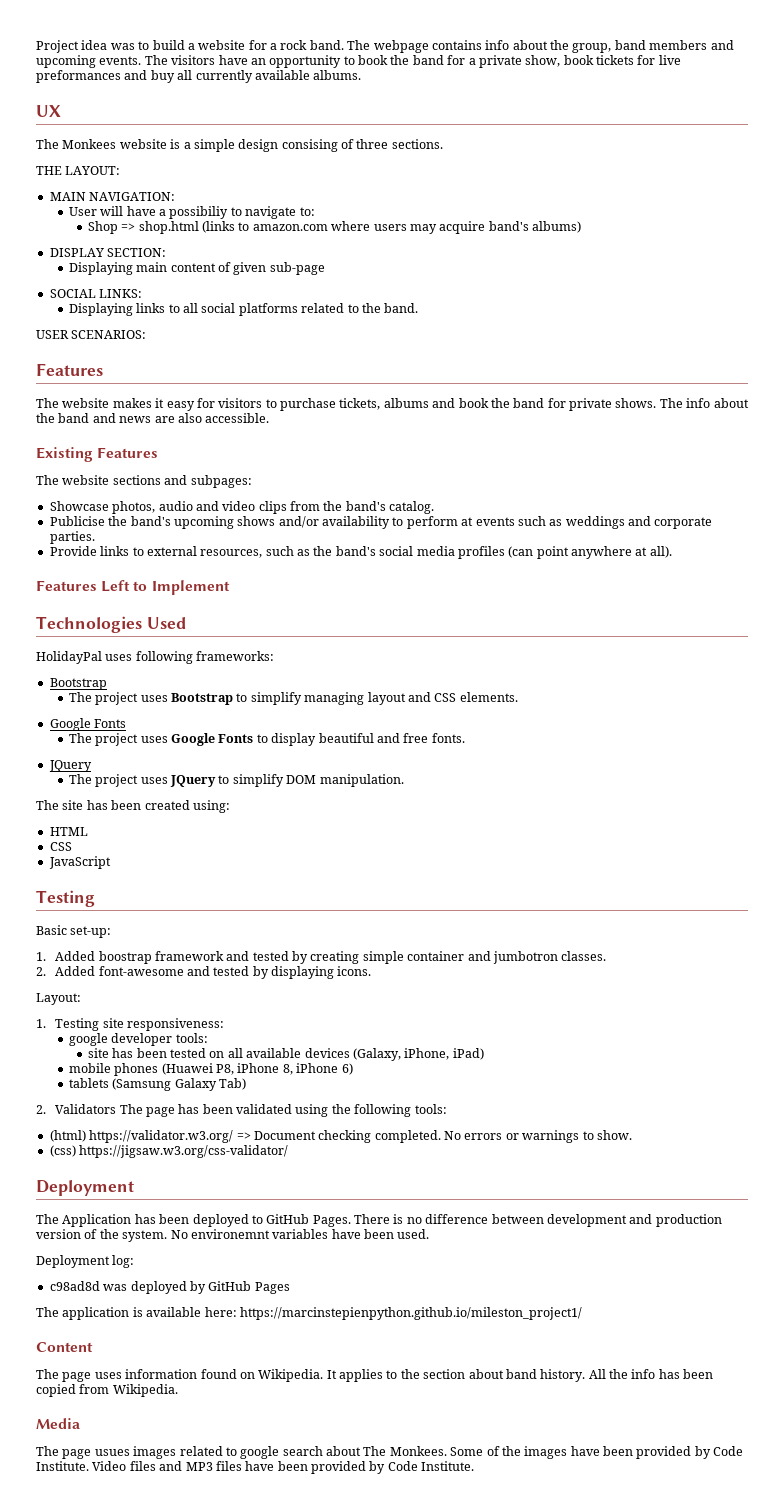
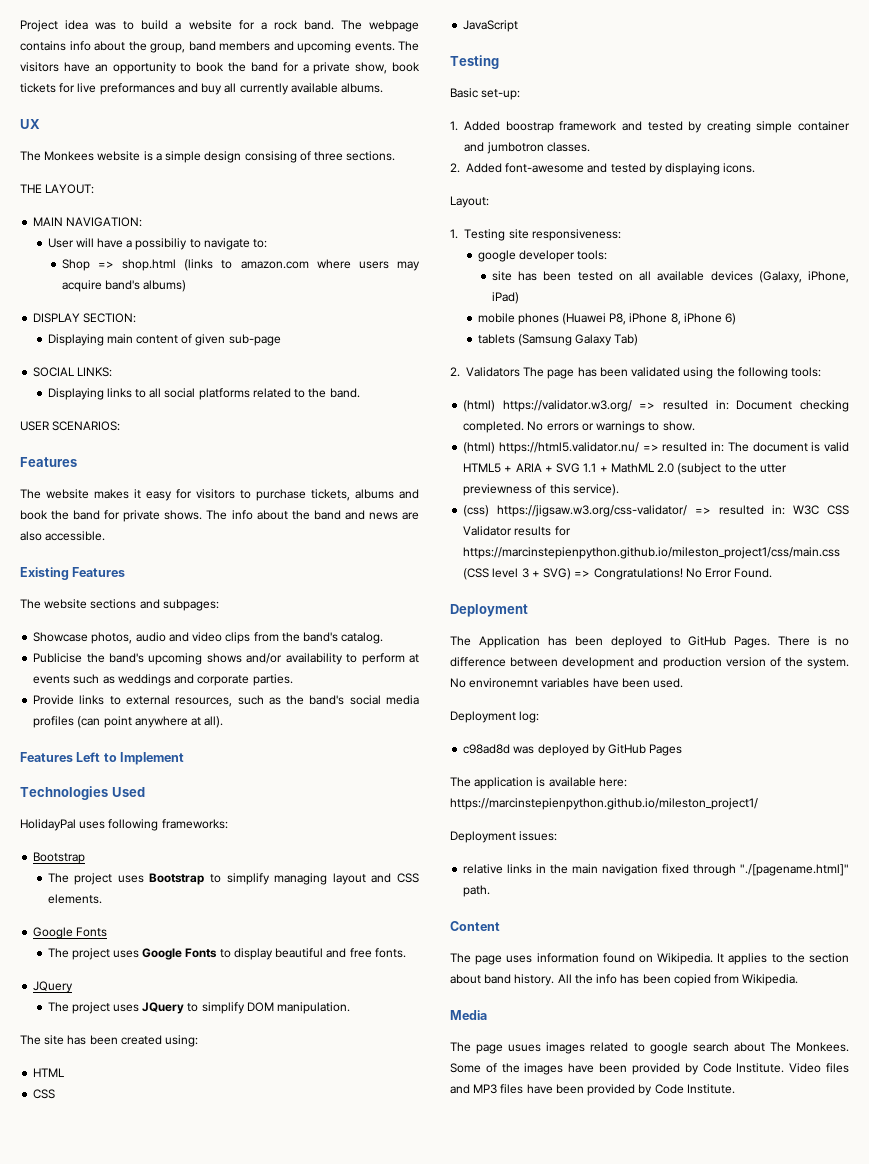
(251, 1136) none -> [663,400,729,410] resulted in:
[49,1145,289,1158] (css) https://jigsaw.w3.org/css-validator/ -> [463,442,850,454] [463,463,788,475] [463,484,619,496] [463,505,850,517] [463,526,571,536] [463,547,841,559] [463,568,773,580] (html) https://html5.validator.nu/ => resulted in: The document is valid HTML5 + ARIA + SVG 1.1 + MathML 2.0 (subject to the utter previewness of this service). // (css) https://jigsaw.w3.org/css-validator/ => resulted in: W3C CSS Validator results for https://marcinstepienpython.github.io/mileston_project1/css/main.css (CSS level 3 + SVG) => Congratulations! No Error Found.
(582, 1313) none -> [450,831,558,843] [463,864,849,876] [463,885,491,897] // Deployment issues: // relative links in the main navigation fixed through "./[pagename.html]" path.

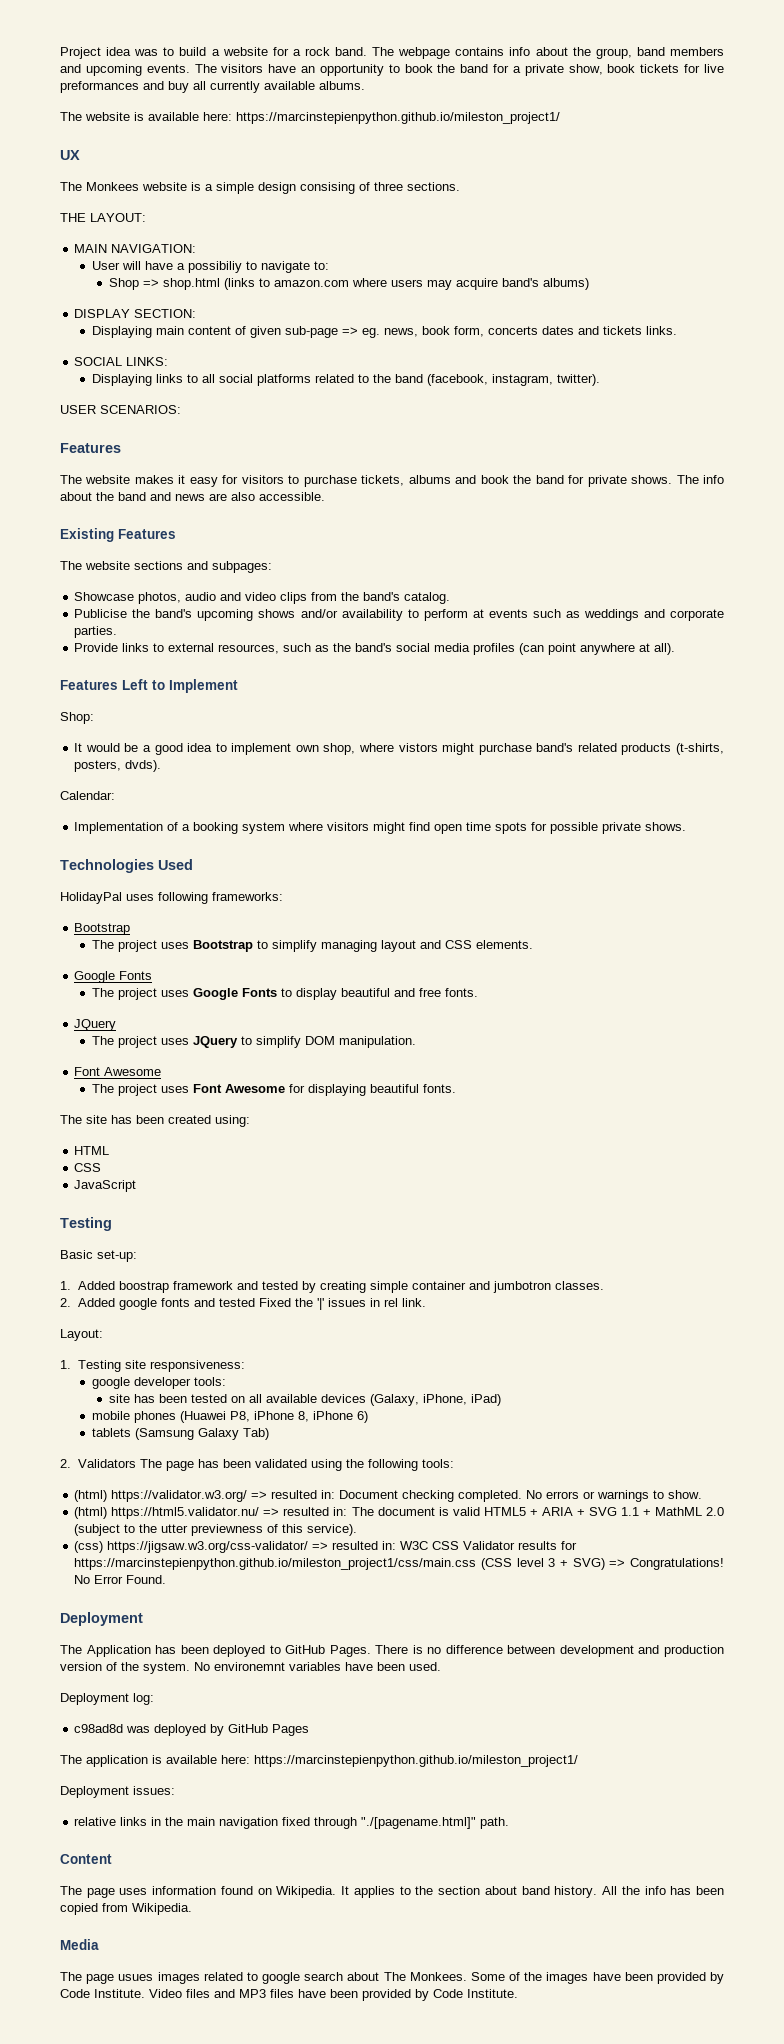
(384, 88) none -> [60,112,560,124] // The website is available here: https://marcinstepienpython.github.io/mileston_project1/
(281, 340) none -> [341,326,677,338] => eg. news, book form, concerts dates and tickets links.
[329,388,360,398] band. -> [394,374,600,386] band (facebook, instagram, twitter).
(185, 758) none -> [60,712,94,724] [74,743,725,755] [74,760,162,772] [60,791,115,800] [74,822,687,834] // Shop: // It would be a good idea to implement own shop, where vistors might purchase band's related products (t-shirts, posters, dvds). // Calendar: // Implementation of a booking system where visitors might find open time spots for possible private shows.
(351, 1008) none -> [74,1067,162,1076] [91,1084,456,1096] // Font Awesome // The project uses Font Awesome for displaying beautiful fonts.
[505,163,756,175] font-awesome and tested by displaying icons. -> [118,1298,426,1310] google fonts and tested Fixed the '|' issues in rel link.

